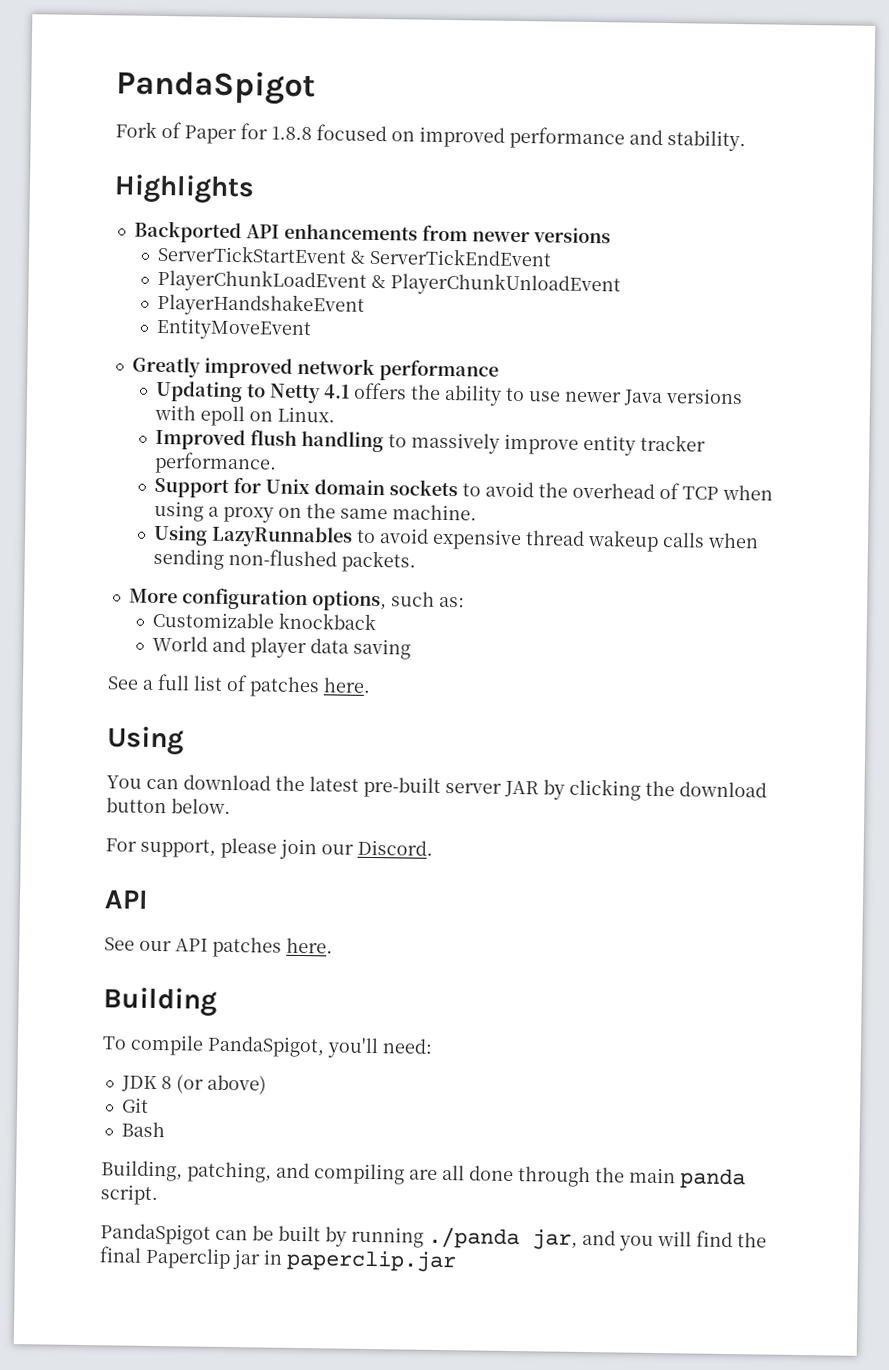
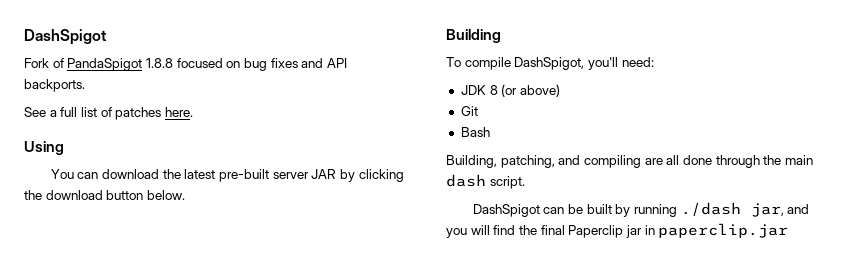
[116,69,316,106] PandaSpigot -> [24,29,107,45] DashSpigot
[184,123,268,145] Paper for -> [67,58,143,71] PandaSpigot
[419,126,746,152] [114,174,255,205] [133,220,611,244] [156,244,552,267] [156,268,621,297] [156,292,365,317] [155,317,312,341] [131,356,499,382] [154,380,743,407] [153,404,335,427] [154,428,706,456] [153,451,277,475] [153,477,773,501] [153,500,477,523] [152,524,759,552] [152,548,416,573] [128,587,465,612] [151,611,376,631] [151,635,411,660] improved performance and stability. // Highlights // Backported API enhancements from newer versions // ServerTickStartEvent & ServerTickEndEvent // PlayerChunkLoadEvent & PlayerChunkUnloadEvent // PlayerHandshakeEvent // EntityMoveEvent // Greatly improved network performance // Updating to Netty 4.1 offers the ability to use newer Java versions with epoll on Linux. // Improved flush handling to massively improve entity tracker performance. // Support for Unix domain sockets to avoid the overhead of TCP when using a proxy on the same machine. // Using LazyRunnables to avoid expensive thread wakeup calls when sending non-flushed packets. // More configuration options, such as: // Customizable knockback // World and player data saving -> [243,58,347,71] [24,79,85,92] bug fixes and API backports.
[105,837,433,860] [104,889,149,909] [104,936,333,958] // For support, please join our Discord. // API // See our API patches here. -> (185, 195) none
[207,1035,325,1058] PandaSpigot, -> [514,57,585,70] DashSpigot,
[679,1168,746,1190] panda -> [446,174,486,187] dash
[100,1223,211,1245] PandaSpigot -> [472,204,540,217] DashSpigot
[428,1226,520,1250] ./panda -> [680,202,741,216] ./dash

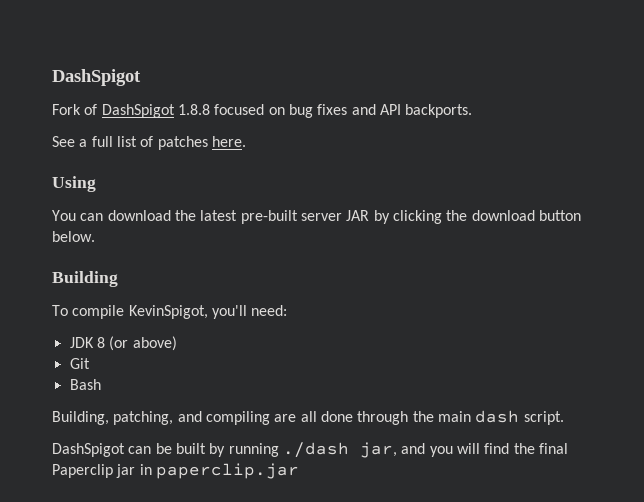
[67,58,143,71] PandaSpigot -> [101,104,175,118] DashSpigot
[514,57,585,70] DashSpigot, -> [128,305,208,319] KevinSpigot,

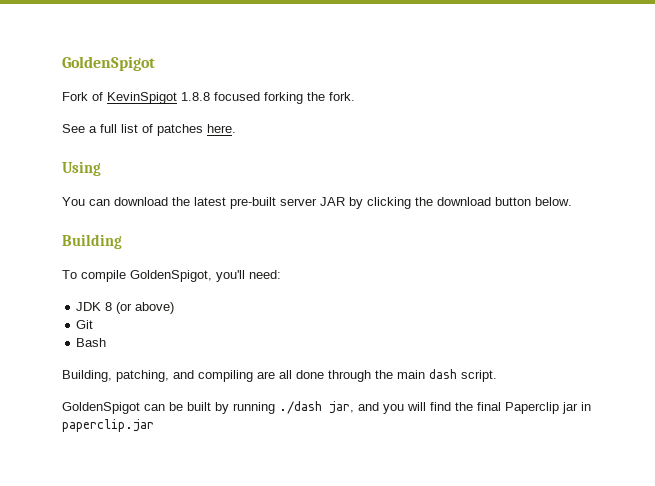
[52,69,141,86] DashSpigot -> [62,56,155,71] GoldenSpigot
[101,104,175,118] DashSpigot -> [107,92,177,104] KevinSpigot
[268,104,473,118] on bug fixes and API backports. -> [264,92,355,104] forking the fork.
[128,305,208,319] KevinSpigot, -> [130,270,212,282] GoldenSpigot,
[52,443,125,457] DashSpigot -> [62,402,140,414] GoldenSpigot

